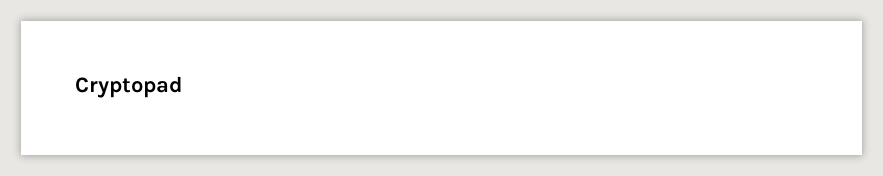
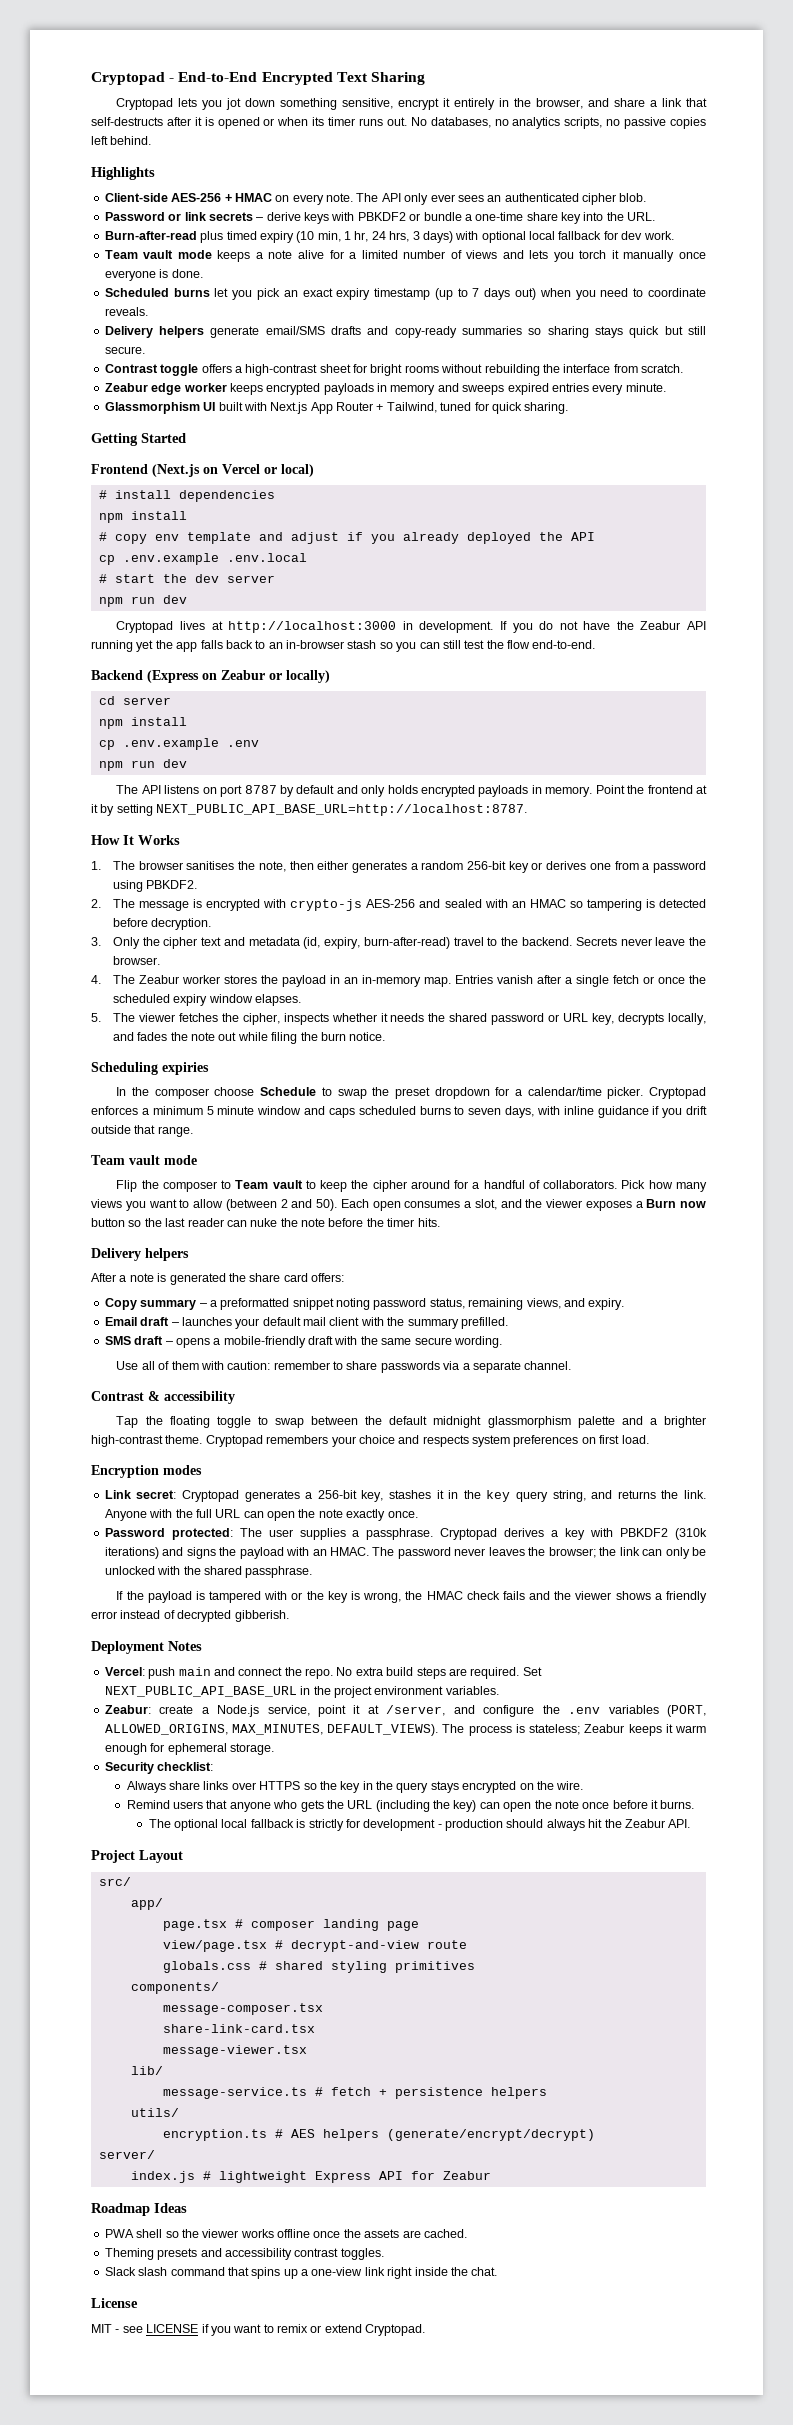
[75,76,183,98] Cryptopad -> [91,72,425,85] [116,98,707,110] [91,117,707,129] [91,136,152,145] [91,167,155,180] [104,193,647,205] [104,212,656,224] [104,231,674,243] [104,250,706,262] [104,269,203,281] [104,288,706,300] [104,307,148,316] [104,326,707,338] [104,346,145,354] [104,364,683,376] [104,383,666,395] [104,402,569,414] [91,433,186,446] [91,464,314,477] [98,490,275,502] [98,511,187,523] [98,532,595,544] [98,553,307,565] [98,574,275,583] [98,595,187,607] [116,621,706,633] [91,640,596,652] [91,670,330,683] [98,696,171,705] [98,717,187,729] [98,738,259,750] [98,759,187,771] [116,785,707,797] [91,804,528,816] [91,835,180,845] [91,861,706,873] [112,880,198,892] [91,899,706,911] [112,918,212,930] [91,937,707,949] [112,956,160,965] [91,975,706,987] [112,994,302,1006] [91,1013,706,1025] [112,1032,386,1044] [91,1062,209,1075] [116,1087,706,1099] [91,1106,707,1118] [91,1125,193,1137] [91,1155,197,1165] [116,1180,707,1192] [91,1199,706,1211] [91,1218,440,1227] [91,1248,189,1261] [91,1273,344,1285] [104,1298,625,1310] [104,1317,508,1329] [104,1336,502,1348] [116,1361,572,1373] [91,1391,235,1404] [116,1416,707,1428] [91,1435,649,1447] [91,1465,202,1478] [104,1490,707,1502] [104,1509,418,1521] [104,1528,707,1540] [104,1547,706,1559] [104,1566,313,1578] [116,1591,707,1603] [91,1610,289,1622] [91,1641,202,1654] [104,1667,542,1679] [104,1686,499,1698] [104,1705,706,1717] [104,1724,707,1736] [104,1743,274,1755] [104,1762,214,1774] [126,1781,584,1793] [126,1800,695,1812] [148,1819,691,1831] [91,1850,183,1863] [98,1877,131,1886] [130,1898,163,1910] [162,1919,419,1931] [162,1940,467,1952] [162,1961,475,1973] [130,1982,219,1994] [162,2003,323,2015] [162,2024,315,2033] [162,2045,307,2057] [130,2066,163,2075] [162,2087,547,2099] [130,2108,179,2117] [162,2129,595,2141] [98,2150,155,2159] [130,2171,491,2183] [91,2203,187,2216] [104,2229,467,2238] [104,2248,384,2260] [104,2267,498,2279] [91,2298,138,2308] [91,2324,426,2336] Cryptopad - End-to-End Encrypted Text Sharing // Cryptopad lets you jot down something sensitive, encrypt it entirely in the browser, and share a link that self-destructs after it is opened or when its timer runs out. No databases, no analytics scripts, no passive copies left behind. // Highlights // Client-side AES-256 + HMAC on every note. The API only ever sees an authenticated cipher blob. // Password or link secrets – derive keys with PBKDF2 or bundle a one-time share key into the URL. // Burn-after-read plus timed expiry (10 min, 1 hr, 24 hrs, 3 days) with optional local fallback for dev work. // Team vault mode keeps a note alive for a limited number of views and lets you torch it manually once everyone is done. // Scheduled burns let you pick an exact expiry timestamp (up to 7 days out) when you need to coordinate reveals. // Delivery helpers generate email/SMS drafts and copy-ready summaries so sharing stays quick but still secure. // Contrast toggle offers a high-contrast sheet for bright rooms without rebuilding the interface from scratch. // Zeabur edge worker keeps encrypted payloads in memory and sweeps expired entries every minute. // Glassmorphism UI built with Next.js App Router + Tailwind, tuned for quick sharing. // Getting Started // Frontend (Next.js on Vercel or local) // # install dependencies // npm install // # copy env template and adjust if you already deployed the API // cp .env.example .env.local // # start the dev server // npm run dev // Cryptopad lives at http://localhost:3000 in development. If you do not have the Zeabur API running yet the app falls back to an in-browser stash so you can still test the flow end-to-end. // Backend (Express on Zeabur or locally) // cd server // npm install // cp .env.example .env // npm run dev // The API listens on port 8787 by default and only holds encrypted payloads in memory. Point the frontend at it by setting NEXT_PUBLIC_API_BASE_URL=http://localhost:8787. // How It Works // 1. The browser sanitises the note, then either generates a random 256-bit key or derives one from a password using PBKDF2. // 2. The message is encrypted with crypto-js AES-256 and sealed with an HMAC so tampering is detected before decryption. // 3. Only the cipher text and metadata (id, expiry, burn-after-read) travel to the backend. Secrets never leave the browser. // 4. The Zeabur worker stores the payload in an in-memory map. Entries vanish after a single fetch or once the scheduled expiry window elapses. // 5. The viewer fetches the cipher, inspects whether it needs the shared password or URL key, decrypts locally, and fades the note out while filing the burn notice. // Scheduling expiries // In the composer choose Schedule to swap the preset dropdown for a calendar/time picker. Cryptopad enforces a minimum 5 minute window and caps scheduled burns to seven days, with inline guidance if you drift outside that range. // Team vault mode // Flip the composer to Team vault to keep the cipher around for a handful of collaborators. Pick how many views you want to allow (between 2 and 50). Each open consumes a slot, and the viewer exposes a Burn now button so the last reader can nuke the note before the timer hits. // Delivery helpers // After a note is generated the share card offers: // Copy summary – a preformatted snippet noting password status, remaining views, and expiry. // Email draft – launches your default mail client with the summary prefilled. // SMS draft – opens a mobile-friendly draft with the same secure wording. // Use all of them with caution: remember to share passwords via a separate channel. // Contrast & accessibility // Tap the floating toggle to swap between the default midnight glassmorphism palette and a brighter high-contrast theme. Cryptopad remembers your choice and respects system preferences on first load. // Encryption modes // Link secret: Cryptopad generates a 256-bit key, stashes it in the key query string, and returns the link. Anyone with the full URL can open the note exactly once. // Password protected: The user supplies a passphrase. Cryptopad derives a key with PBKDF2 (310k iterations) and signs the payload with an HMAC. The password never leaves the browser; the link can only be unlocked with the shared passphrase. // If the payload is tampered with or the key is wrong, the HMAC check fails and the viewer shows a friendly error instead of decrypted gibberish. // Deployment Notes // Vercel: push main and connect the repo. No extra build steps are required. Set NEXT_PUBLIC_API_BASE_URL in the project environment variables. // Zeabur: create a Node.js service, point it at /server, and configure the .env variables (PORT, ALLOWED_ORIGINS, MAX_MINUTES, DEFAULT_VIEWS). The process is stateless; Zeabur keeps it warm enough for ephemeral storage. // Security checklist: // Always share links over HTTPS so the key in the query stays encrypted on the wire. // Remind users that anyone who gets the URL (including the key) can open the note once before it burns. // The optional local fallback is strictly for development - production should always hit the Zeabur API. // Project Layout // src/ // app/ // page.tsx # composer landing page // view/page.tsx # decrypt-and-view route // globals.css # shared styling primitives // components/ // message-composer.tsx // share-link-card.tsx // message-viewer.tsx // lib/ // message-service.ts # fetch + persistence helpers // utils/ // encryption.ts # AES helpers (generate/encrypt/decrypt) // server/ // index.js # lightweight Express API for Zeabur // Roadmap Ideas // PWA shell so the viewer works offline once the assets are cached. // Theming presets and accessibility contrast toggles. // Slack slash command that spins up a one-view link right inside the chat. // License // MIT - see LICENSE if you want to remix or extend Cryptopad.

